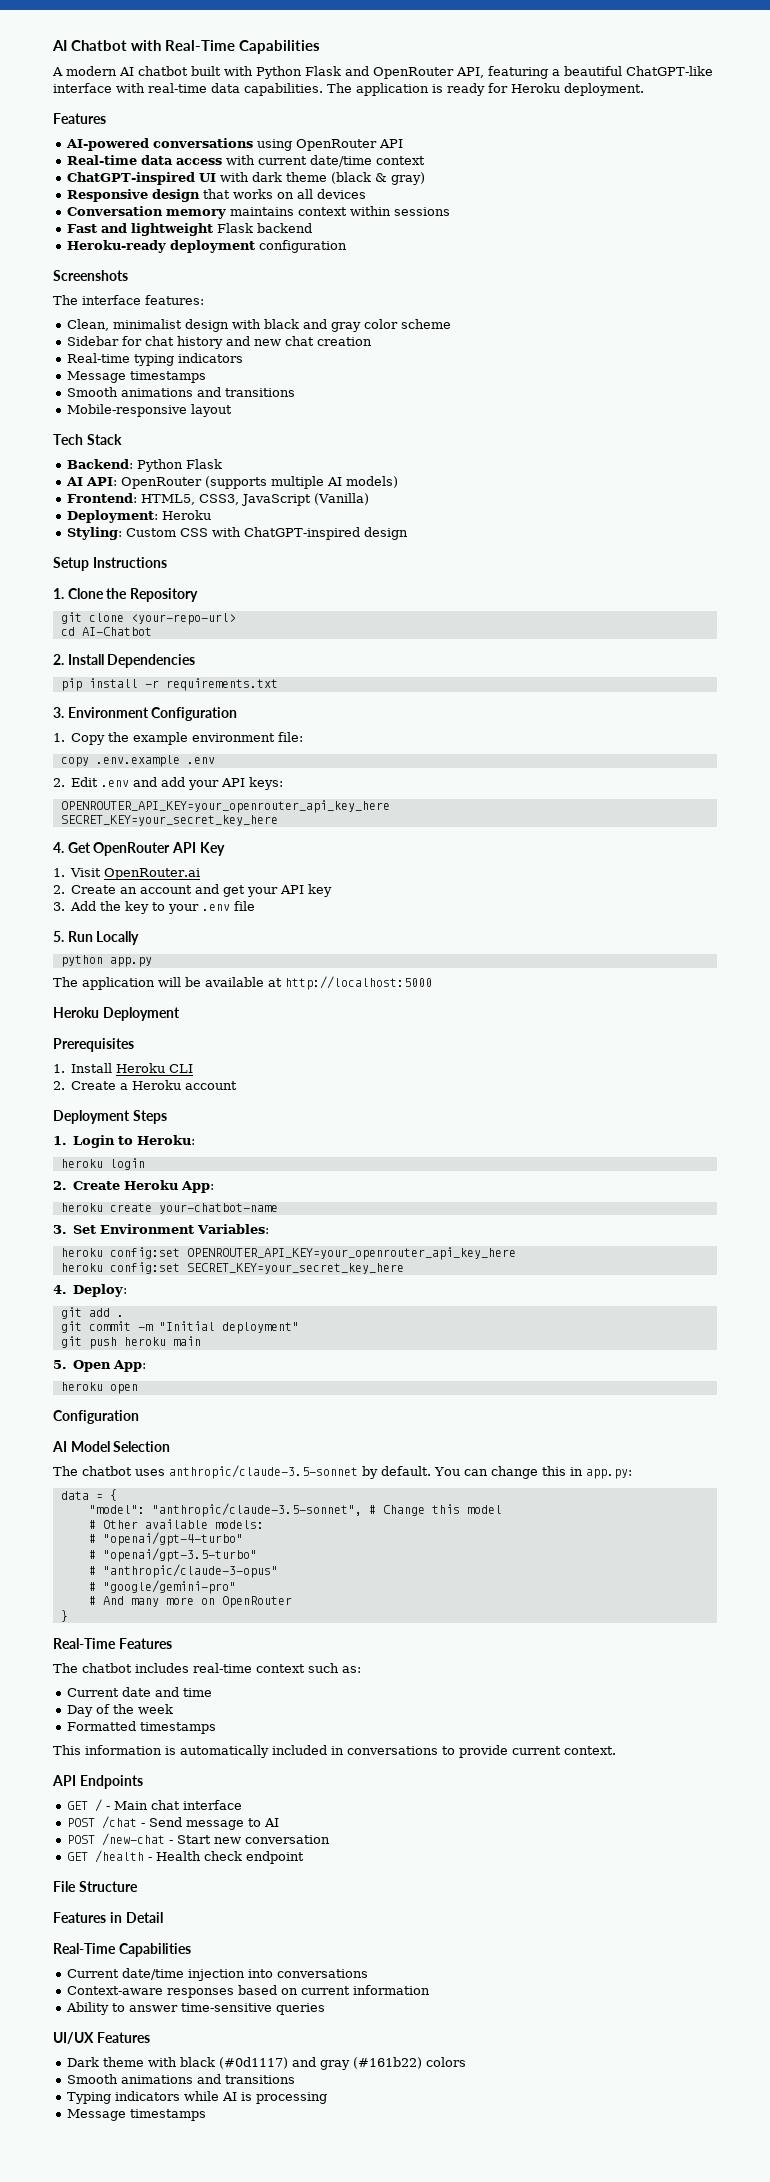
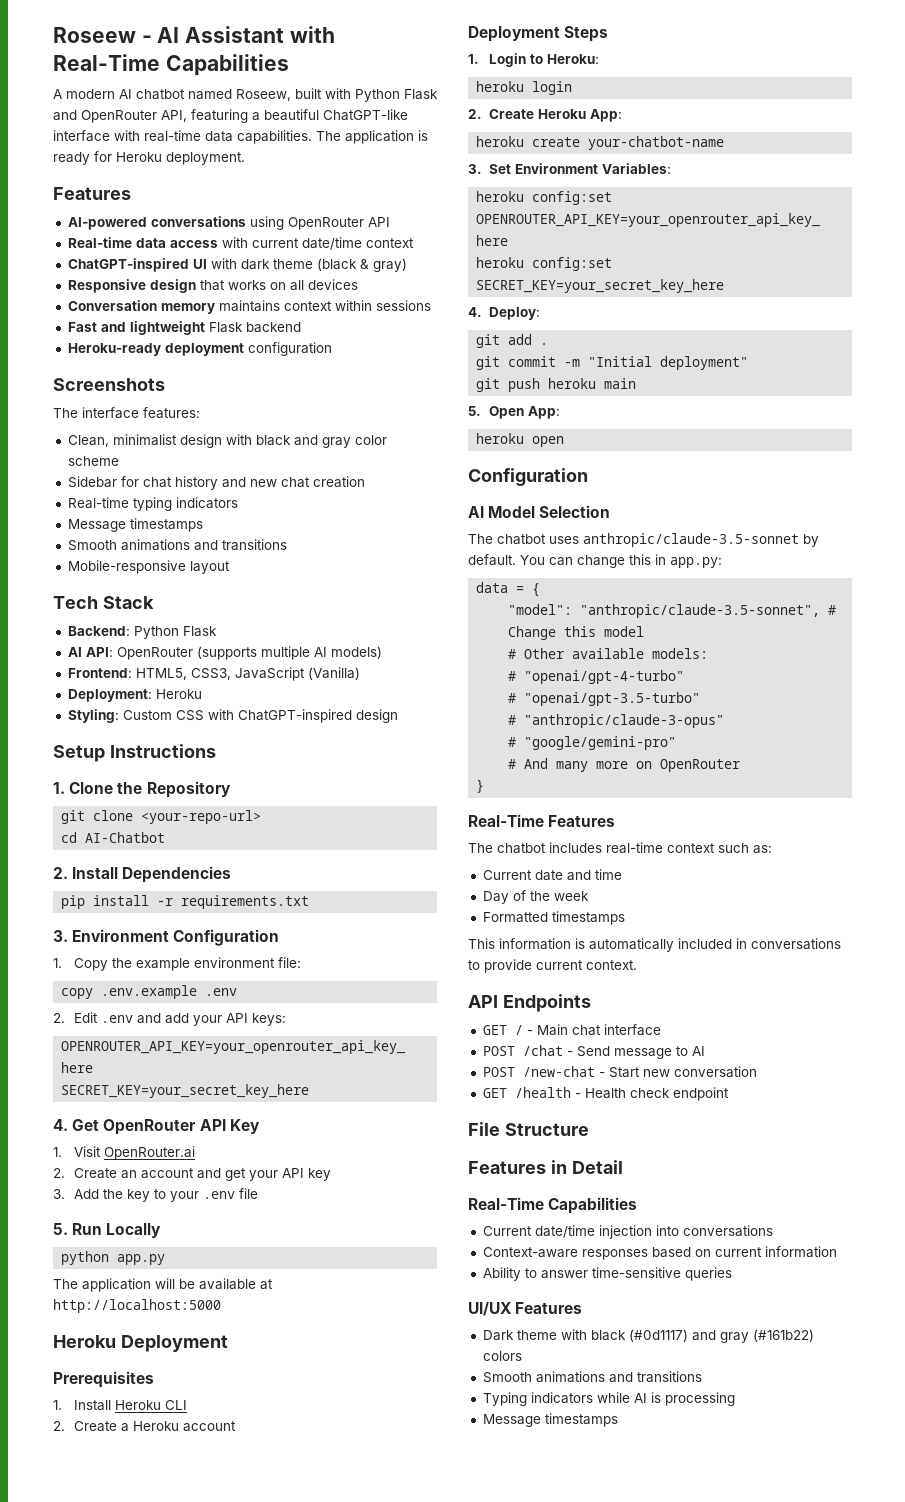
[52,40,127,51] AI Chatbot -> [53,26,285,43] Roseew - AI Assistant
(188, 71) none -> [188,89,291,101] named Roseew,

